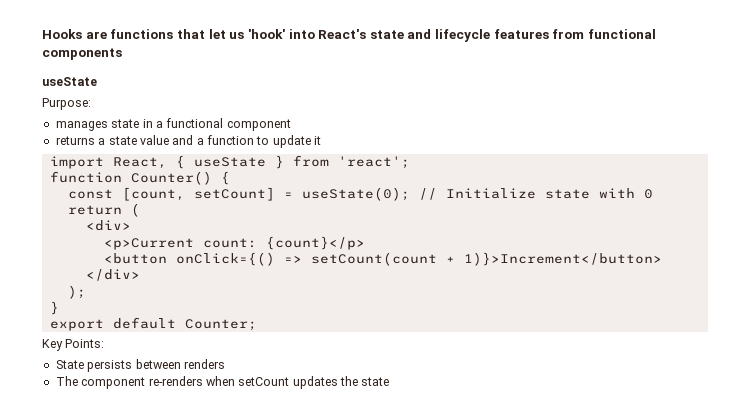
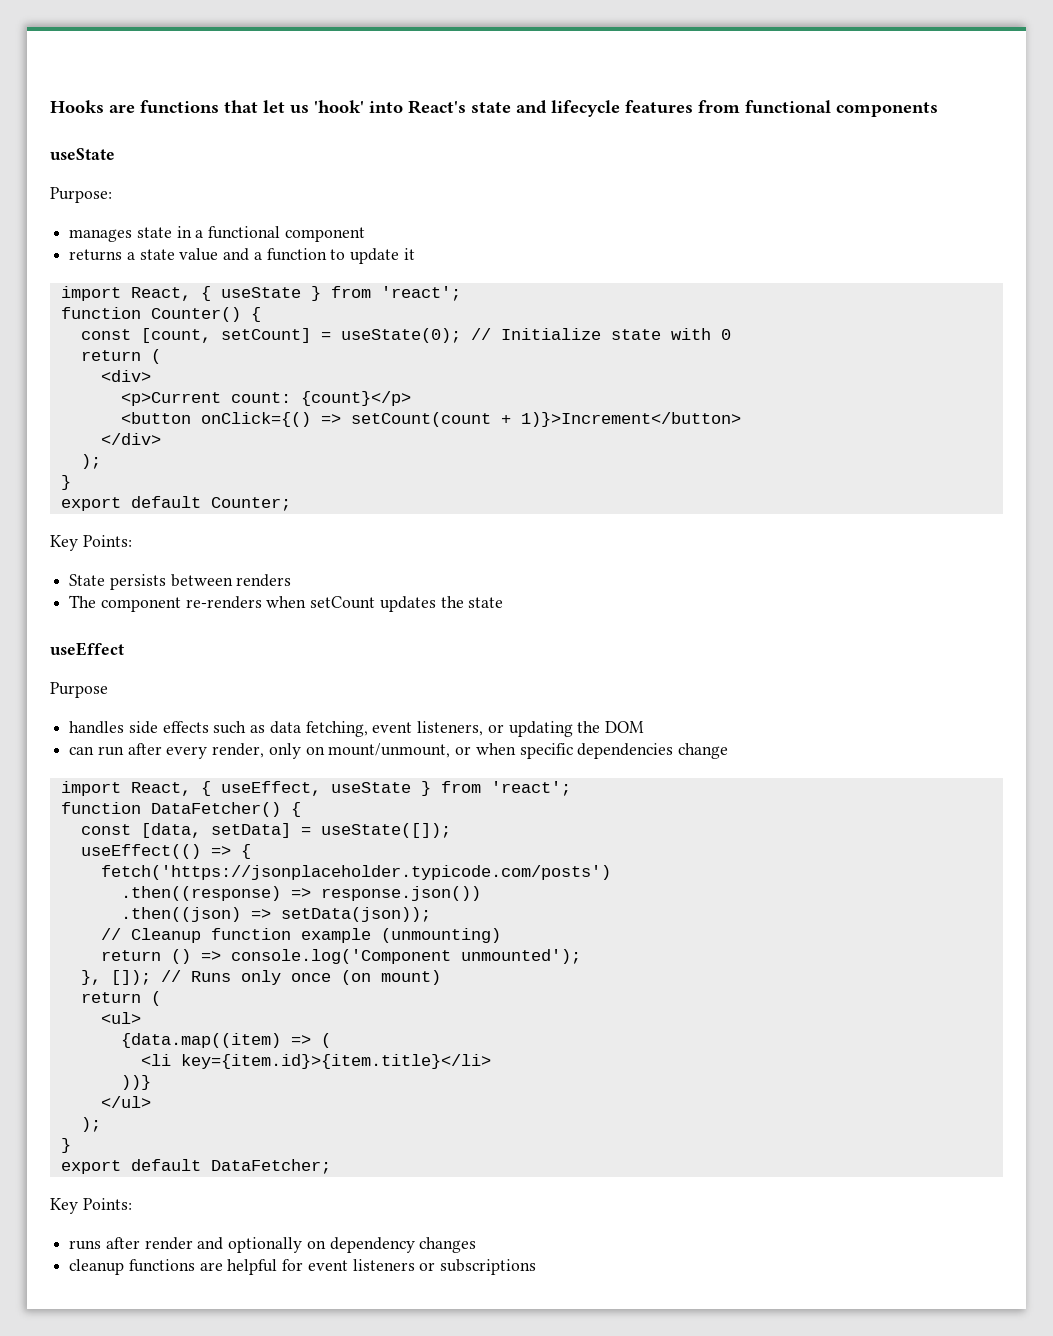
(390, 381) none -> [50,642,124,656] [50,682,108,698] [69,721,644,737] [69,743,728,759] [60,781,571,796] [60,802,301,817] [80,823,451,838] [80,844,251,859] [100,865,611,880] [120,886,481,901] [120,907,431,922] [100,928,501,943] [100,949,581,964] [80,970,441,985] [80,991,161,1006] [100,1012,141,1024] [120,1033,331,1048] [140,1054,491,1069] [120,1075,151,1090] [100,1096,151,1108] [80,1117,101,1132] [60,1138,71,1153] [60,1159,331,1174] [50,1198,132,1214] [69,1237,477,1253] [69,1259,537,1275] // useEffect // Purpose // handles side effects such as data fetching, event listeners, or updating the DOM // can run after every render, only on mount/unmount, or when specific dependencies change // import React, { useEffect, useState } from 'react'; // function DataFetcher() { // const [data, setData] = useState([]); // useEffect(() => { // fetch('https://jsonplaceholder.typicode.com/posts') // .then((response) => response.json()) // .then((json) => setData(json)); // // Cleanup function example (unmounting) // return () => console.log('Component unmounted'); // }, []); // Runs only once (on mount) // return ( // <ul> // {data.map((item) => ( // <li key={item.id}>{item.title}</li> // ))} // </ul> // ); // } // export default DataFetcher; // Key Points: // runs after render and optionally on dependency changes // cleanup functions are helpful for event listeners or subscriptions

